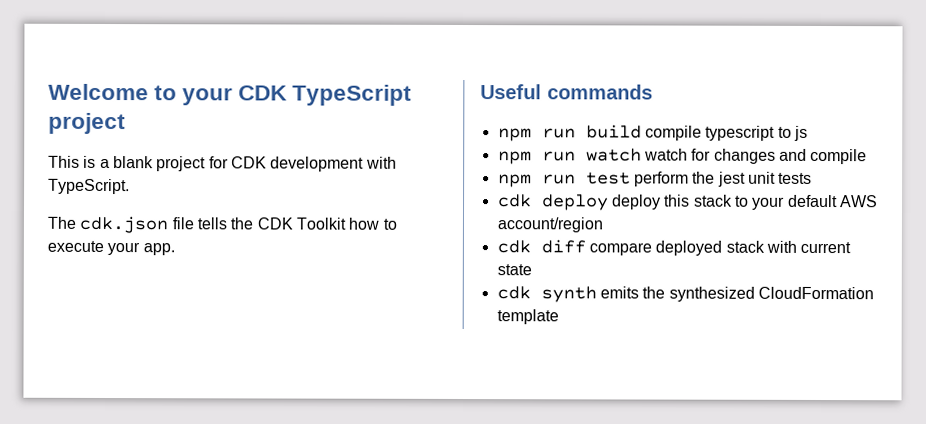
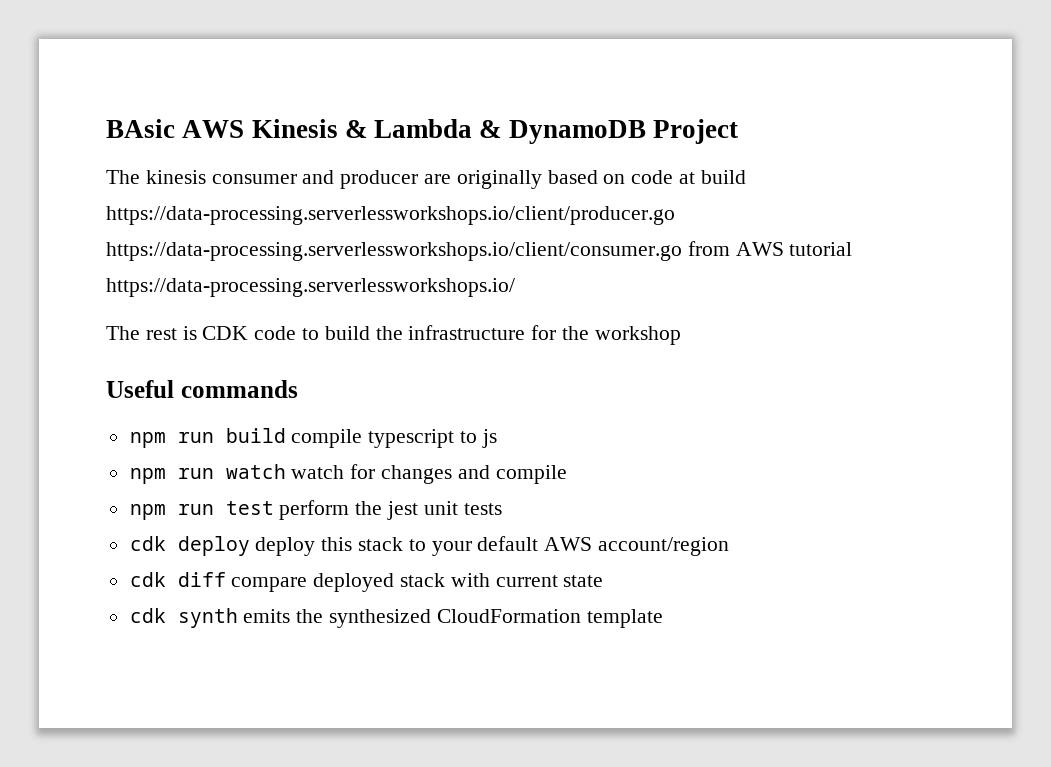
[48,83,413,106] [48,112,126,135] [48,155,397,172] [48,178,130,195] [47,215,397,234] [47,240,175,256] Welcome to your CDK TypeScript project // This is a blank project for CDK development with TypeScript. // The cdk.json file tells the CDK Toolkit how to execute your app. -> [106,119,739,144] [106,170,746,189] [106,206,675,225] [106,241,853,261] [106,278,515,297] [106,325,681,345] BAsic AWS Kinesis & Lambda & DynamoDB Project // The kinesis consumer and producer are originally based on code at build https://data-processing.serverlessworkshops.io/client/producer.go https://data-processing.serverlessworkshops.io/client/consumer.go from AWS tutorial https://data-processing.serverlessworkshops.io/ // The rest is CDK code to build the infrastructure for the workshop

